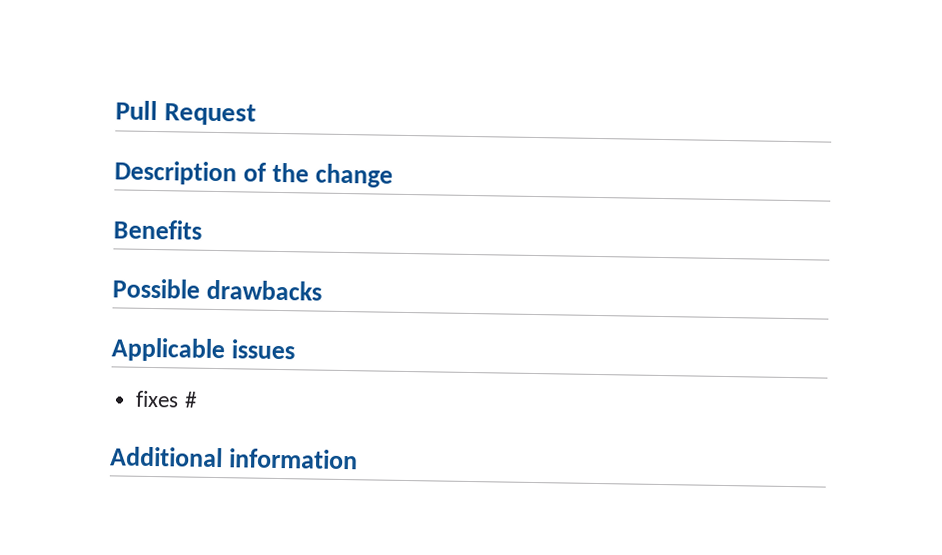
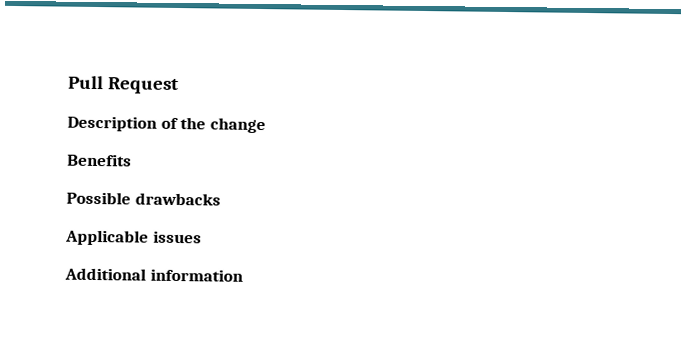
[135,390,198,408] // fixes # -> (202, 237) none

